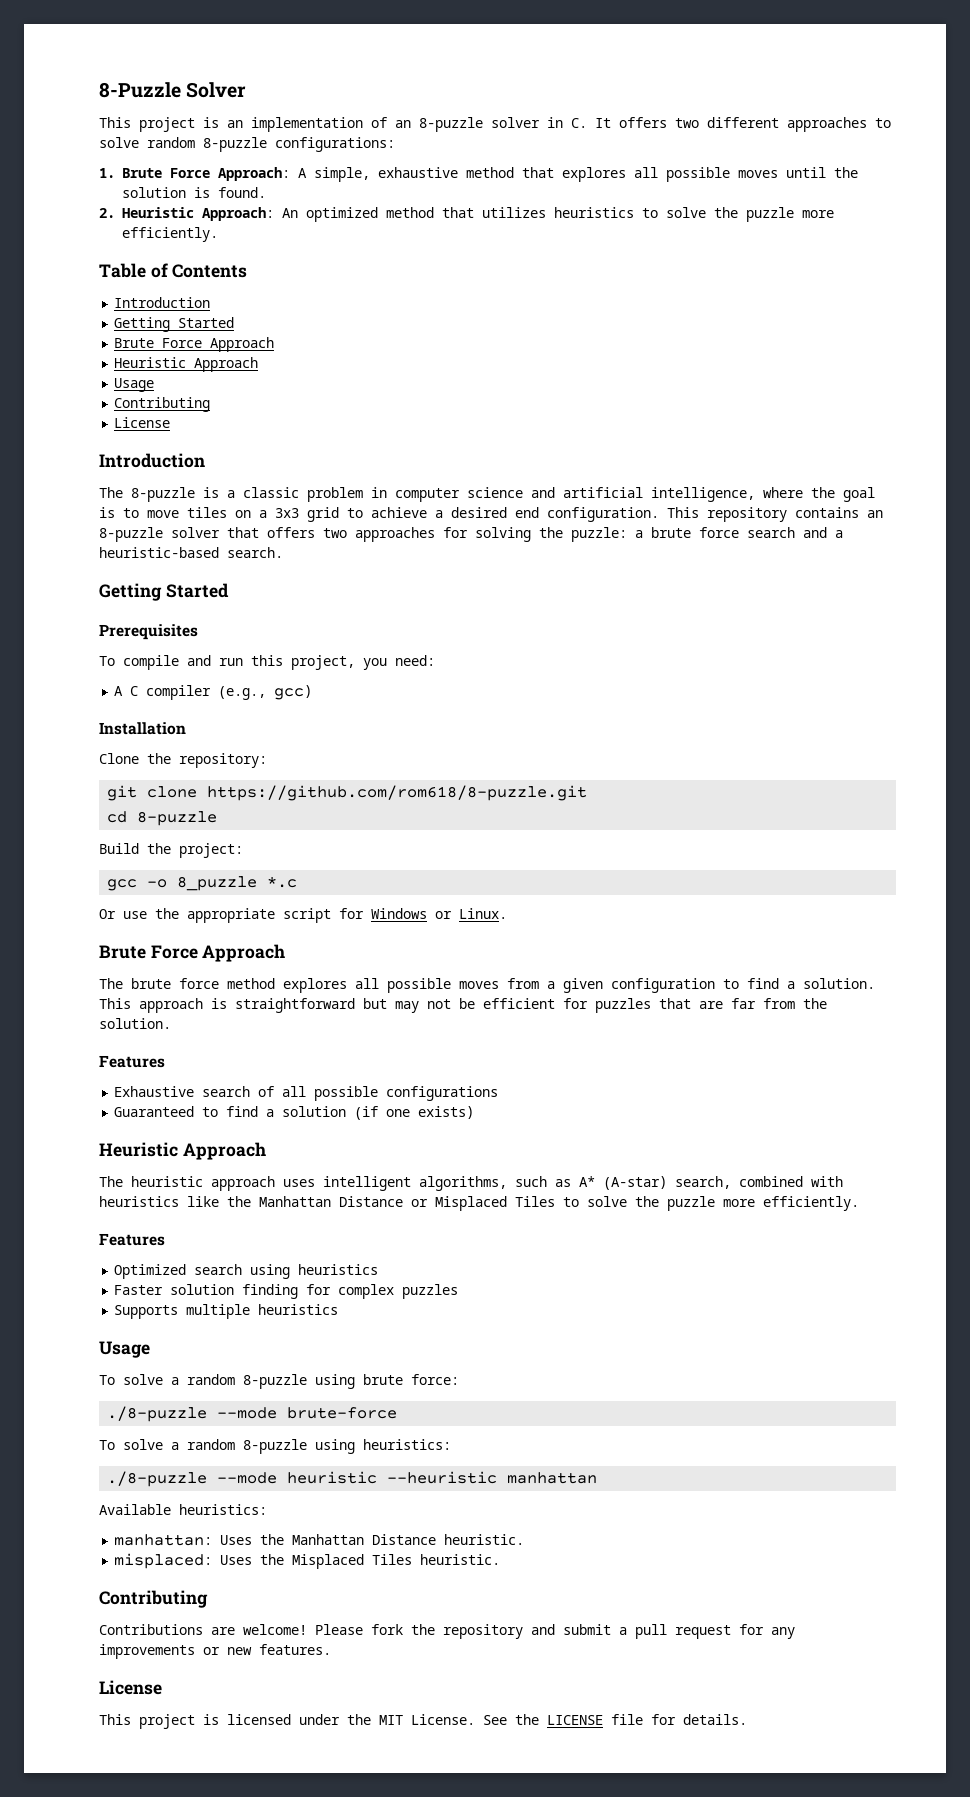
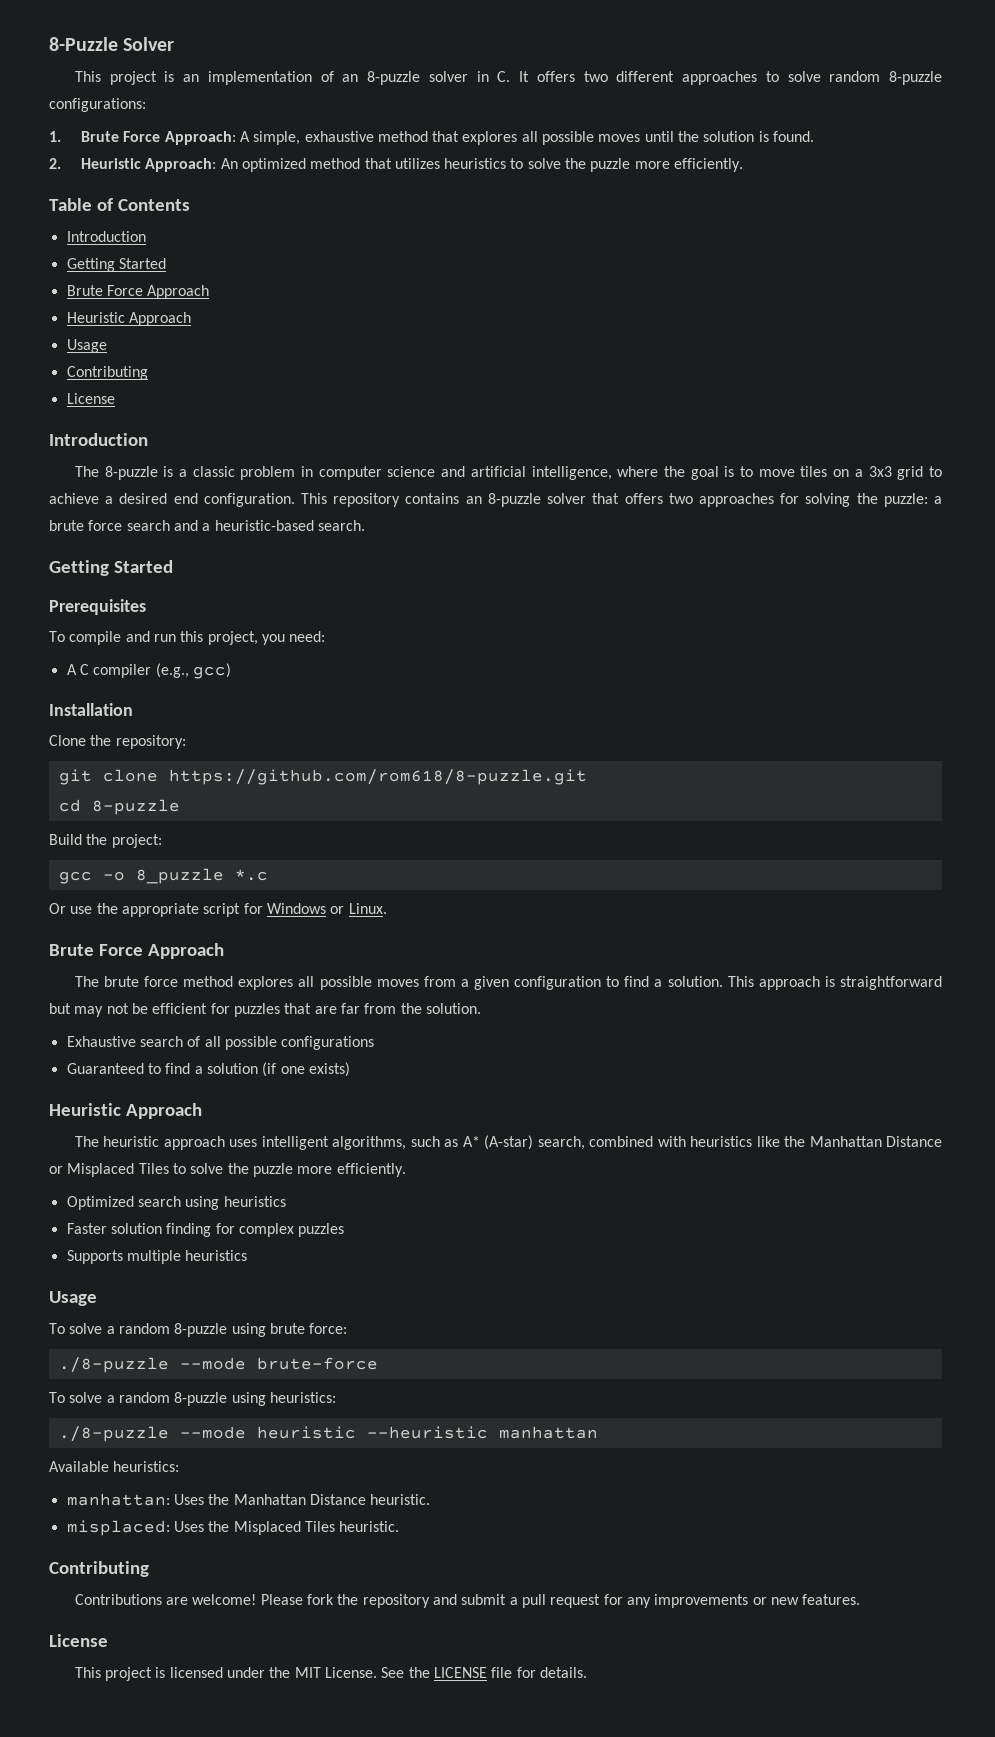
[99,1055,165,1068] // Features -> (481, 1008) none
[99,1233,165,1246] // Features -> (406, 1170) none

